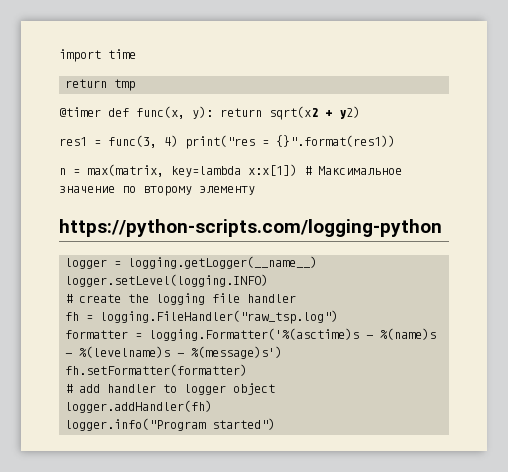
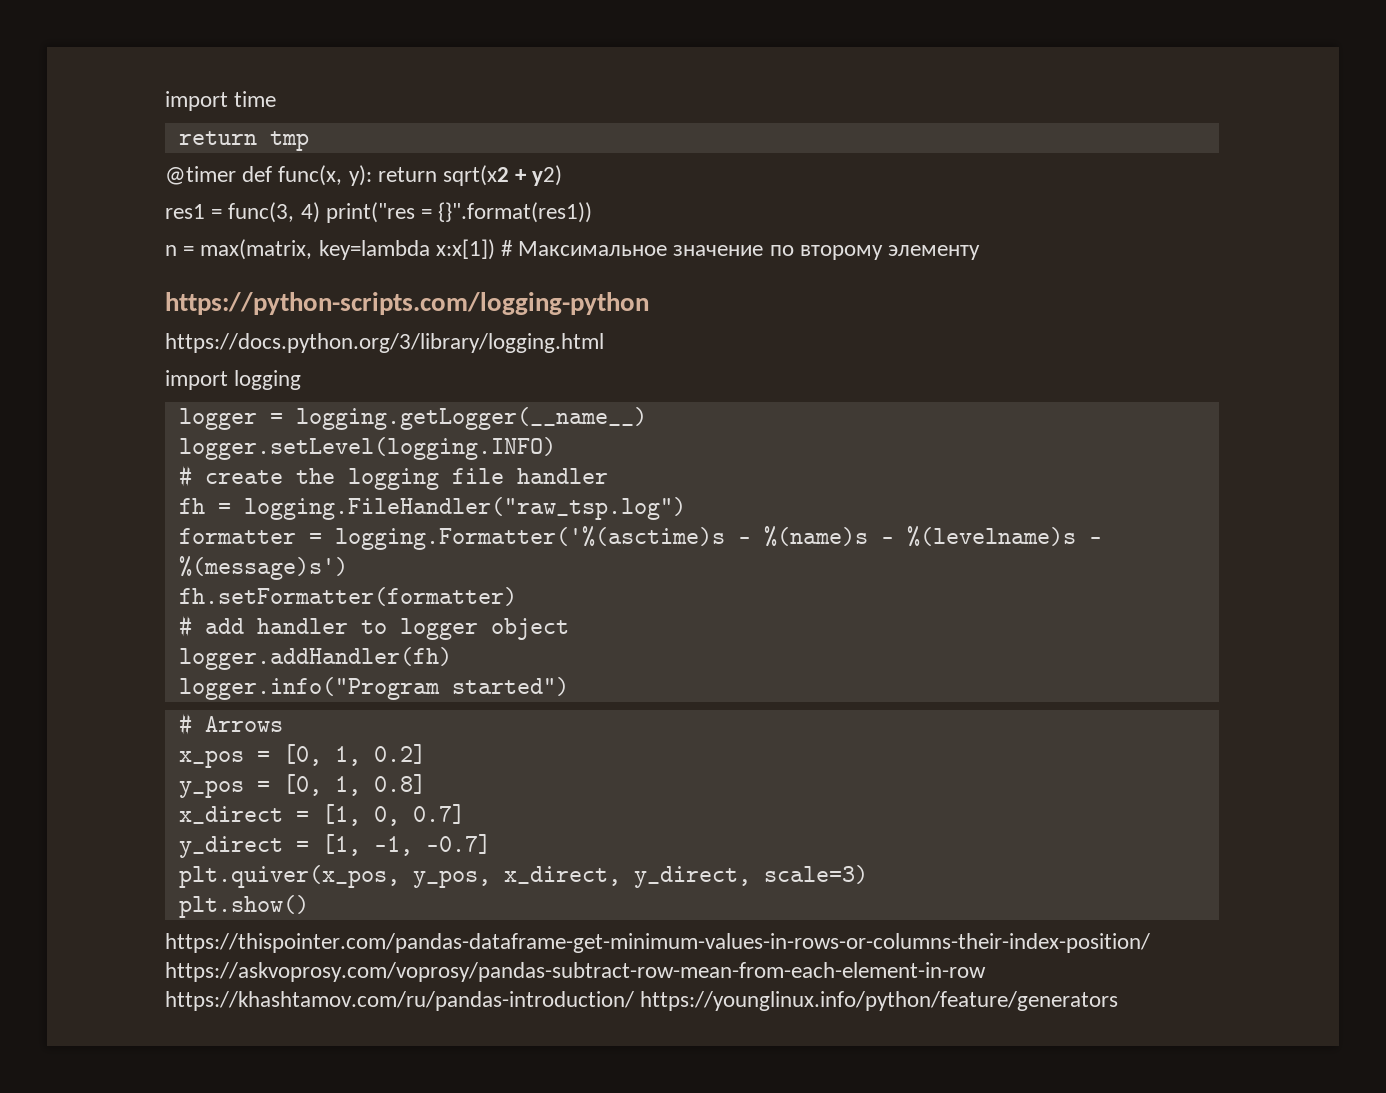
(442, 228) none -> [165,333,604,353] [165,370,302,390] // https://docs.python.org/3/library/logging.html // import logging
(276, 424) none -> [178,713,283,735] [178,744,426,768] [178,774,426,798] [178,804,465,826] [178,834,491,858] [178,865,868,888] [178,895,309,918] [165,933,1150,953] [165,962,986,982] [165,991,1119,1011] // # Arrows // x_pos = [0, 1, 0.2] // y_pos = [0, 1, 0.8] // x_direct = [1, 0, 0.7] // y_direct = [1, -1, -0.7] // plt.quiver(x_pos, y_pos, x_direct, y_direct, scale=3) // plt.show() // https://thispointer.com/pandas-dataframe-get-minimum-values-in-rows-or-columns-their-index-position/ https://askvoprosy.com/voprosy/pandas-subtract-row-mean-from-each-element-in-row https://khashtamov.com/ru/pandas-introduction/ https://younglinux.info/python/feature/generators

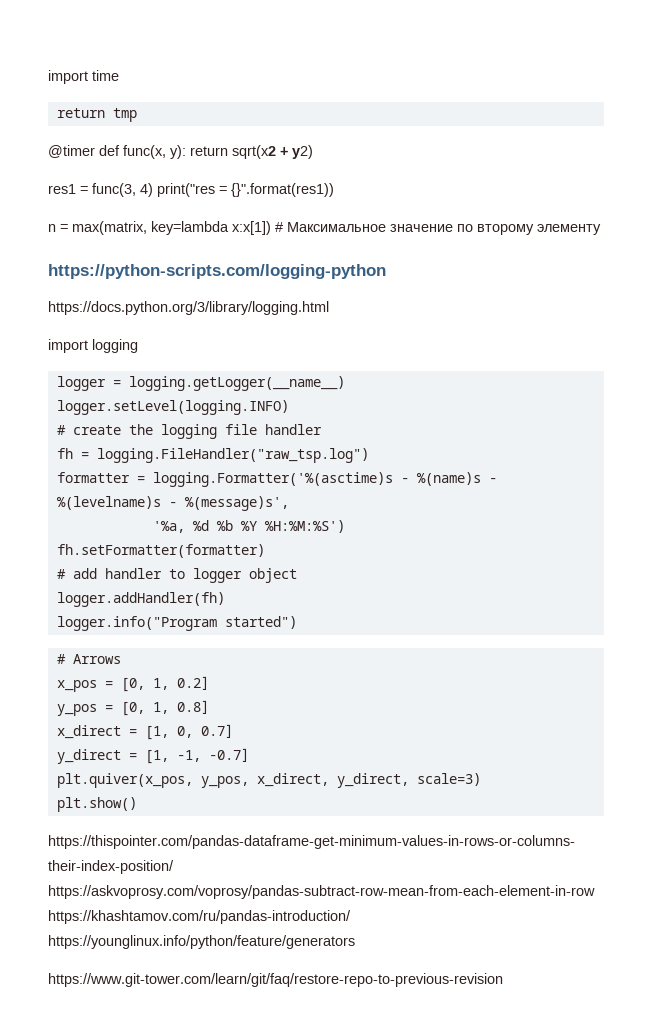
[178,556,348,580] %(message)s') -> [184,496,289,511] [152,520,345,533] %(message)s', // '%a, %d %b %Y %H:%M:%S')
(1119, 1001) none -> [48,973,503,987] // https://www.git-tower.com/learn/git/faq/restore-repo-to-previous-revision

